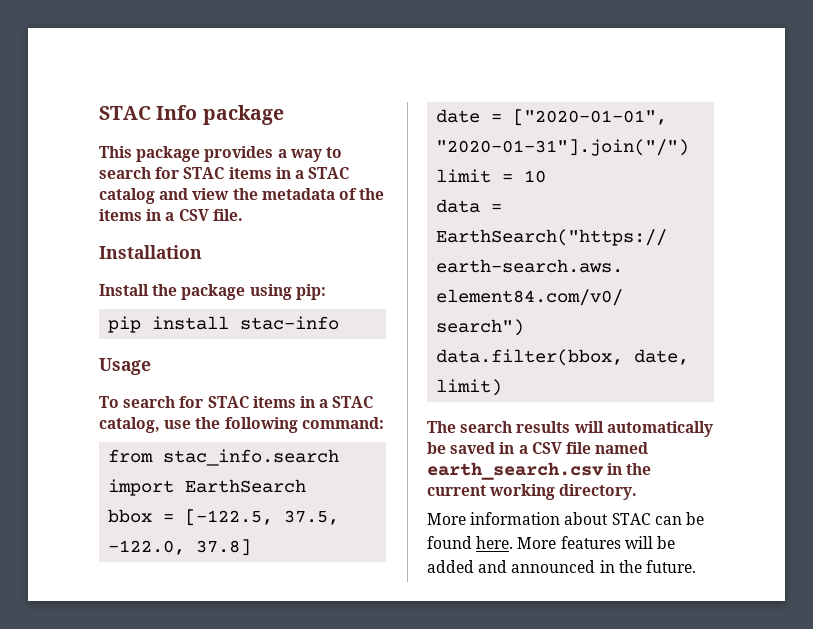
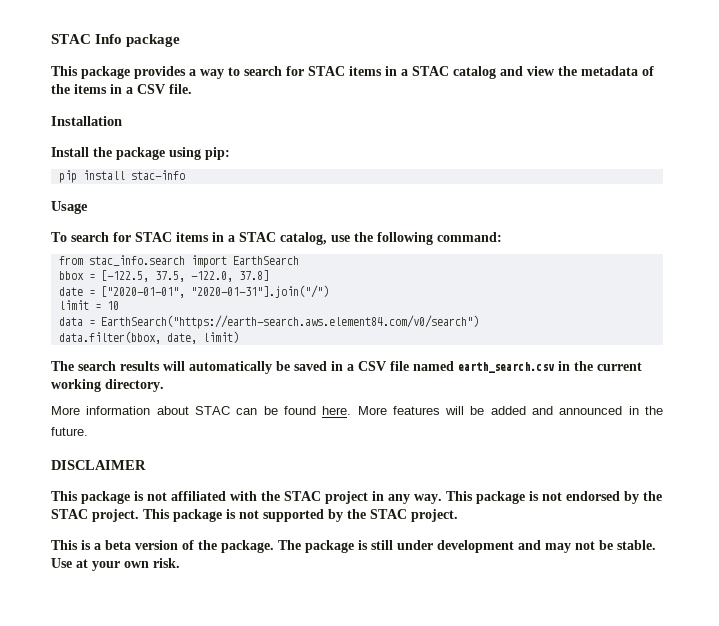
(696, 566) none -> [51,460,146,470] [51,491,662,504] [51,509,458,522] [51,540,656,553] [51,558,180,571] // DISCLAIMER // This package is not affiliated with the STAC project in any way. This package is not endorsed by the STAC project. This package is not supported by the STAC project. // This is a beta version of the package. The package is still under development and may not be stable. Use at your own risk.

